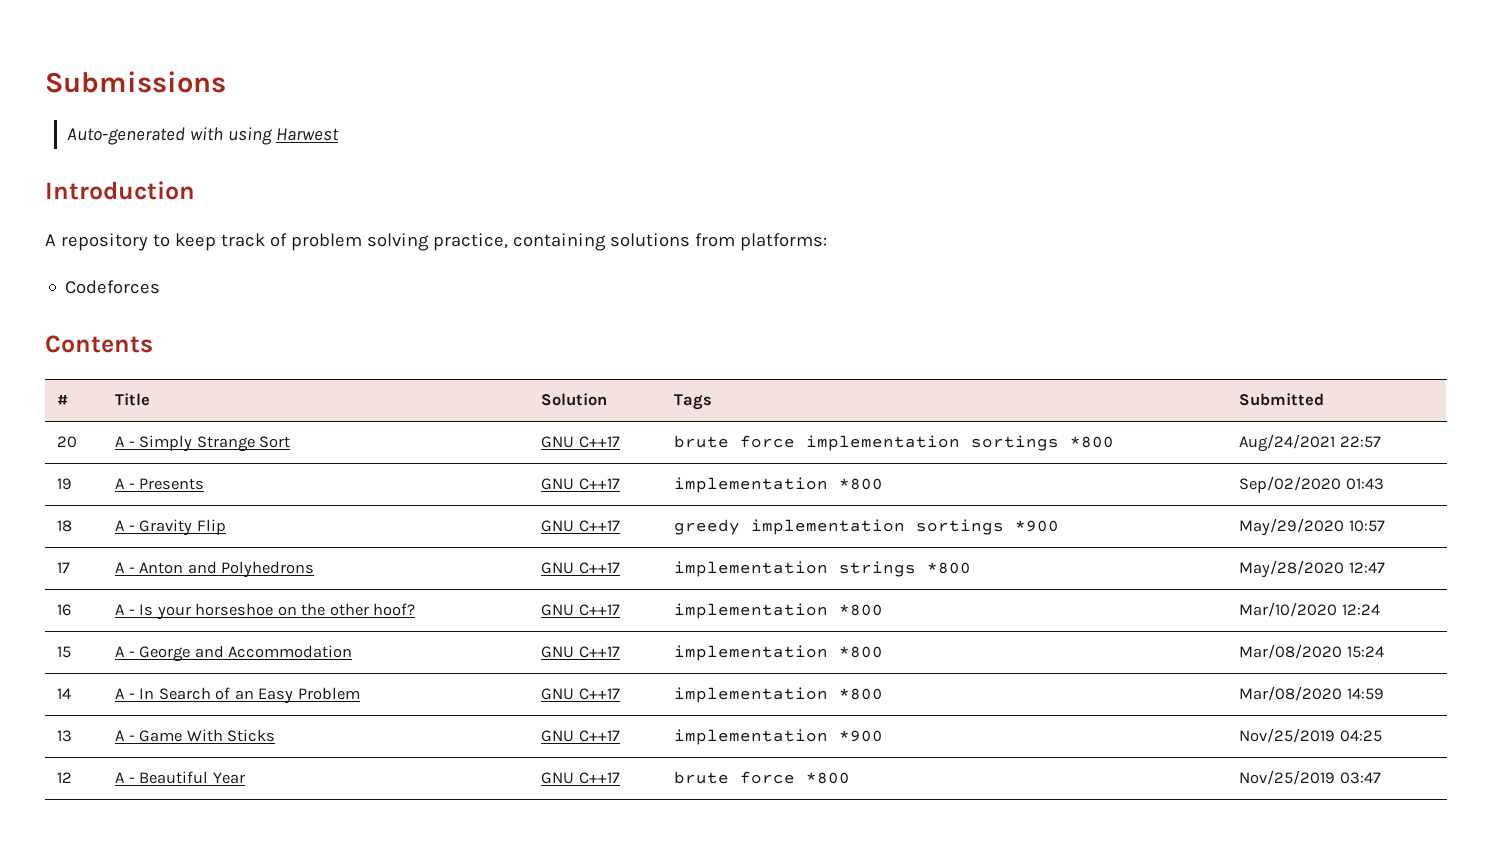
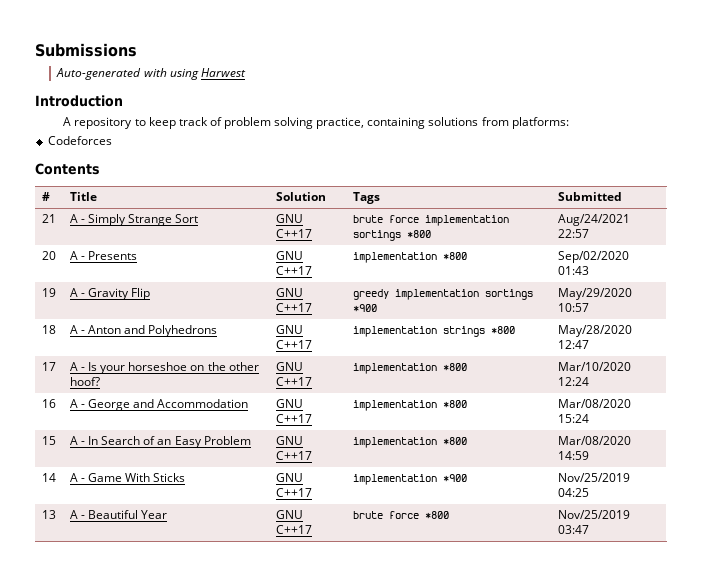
[57,436,78,448] 20 -> [41,214,56,223] 21
[57,478,73,490] 19 -> [41,251,56,260] 20
[57,520,73,532] 18 -> [41,288,56,297] 19
[57,562,71,573] 17 -> [41,325,56,334] 18
[57,604,72,616] 16 -> [41,362,56,371] 17
[57,646,72,658] 15 -> [41,399,56,408] 16
[57,688,72,699] 14 -> [41,436,56,445] 15
[57,730,73,742] 13 -> [41,473,56,482] 14
[57,772,73,783] 12 -> [41,510,56,519] 13

